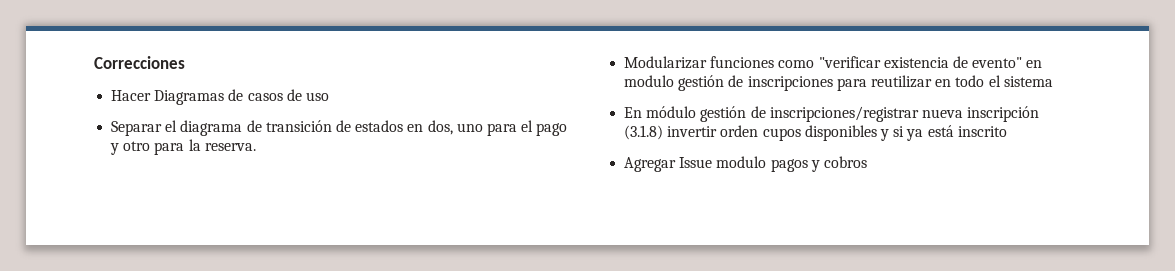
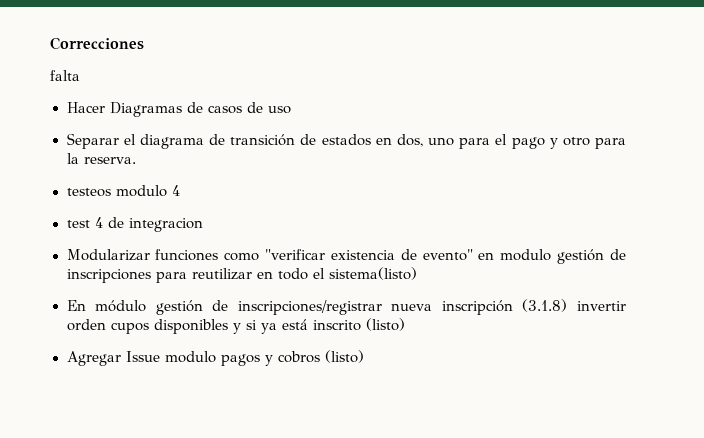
(185, 62) none -> [50,70,80,81] // falta
(256, 147) none -> [66,185,180,197] [66,217,203,232] // testeos modulo 4 // test 4 de integracion
[1003,76,1053,87] sistema -> [328,267,417,280] sistema(listo)
(1007, 131) none -> [365,318,405,331] (listo)
(867, 162) none -> [324,350,364,363] (listo)

